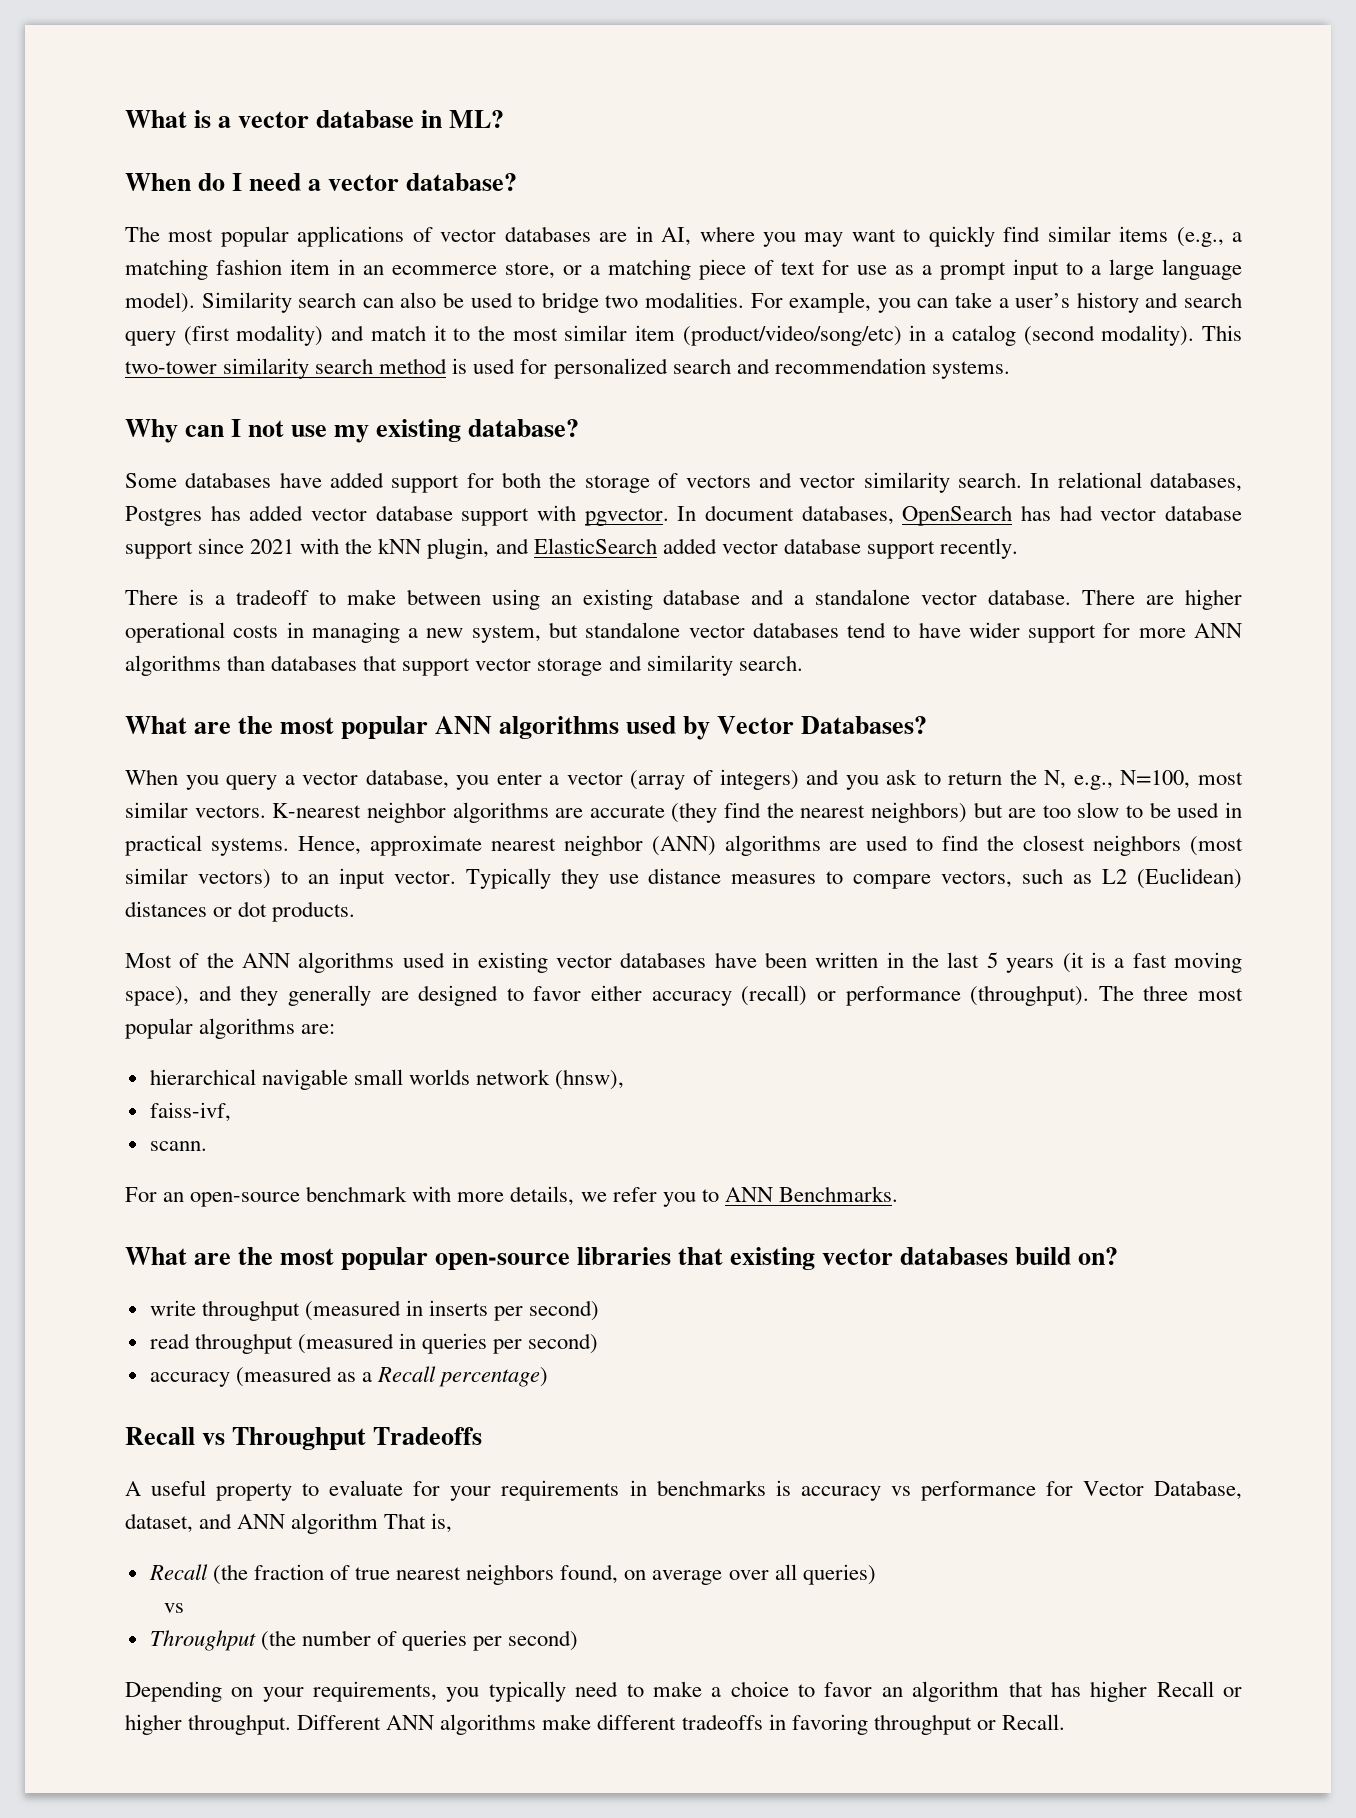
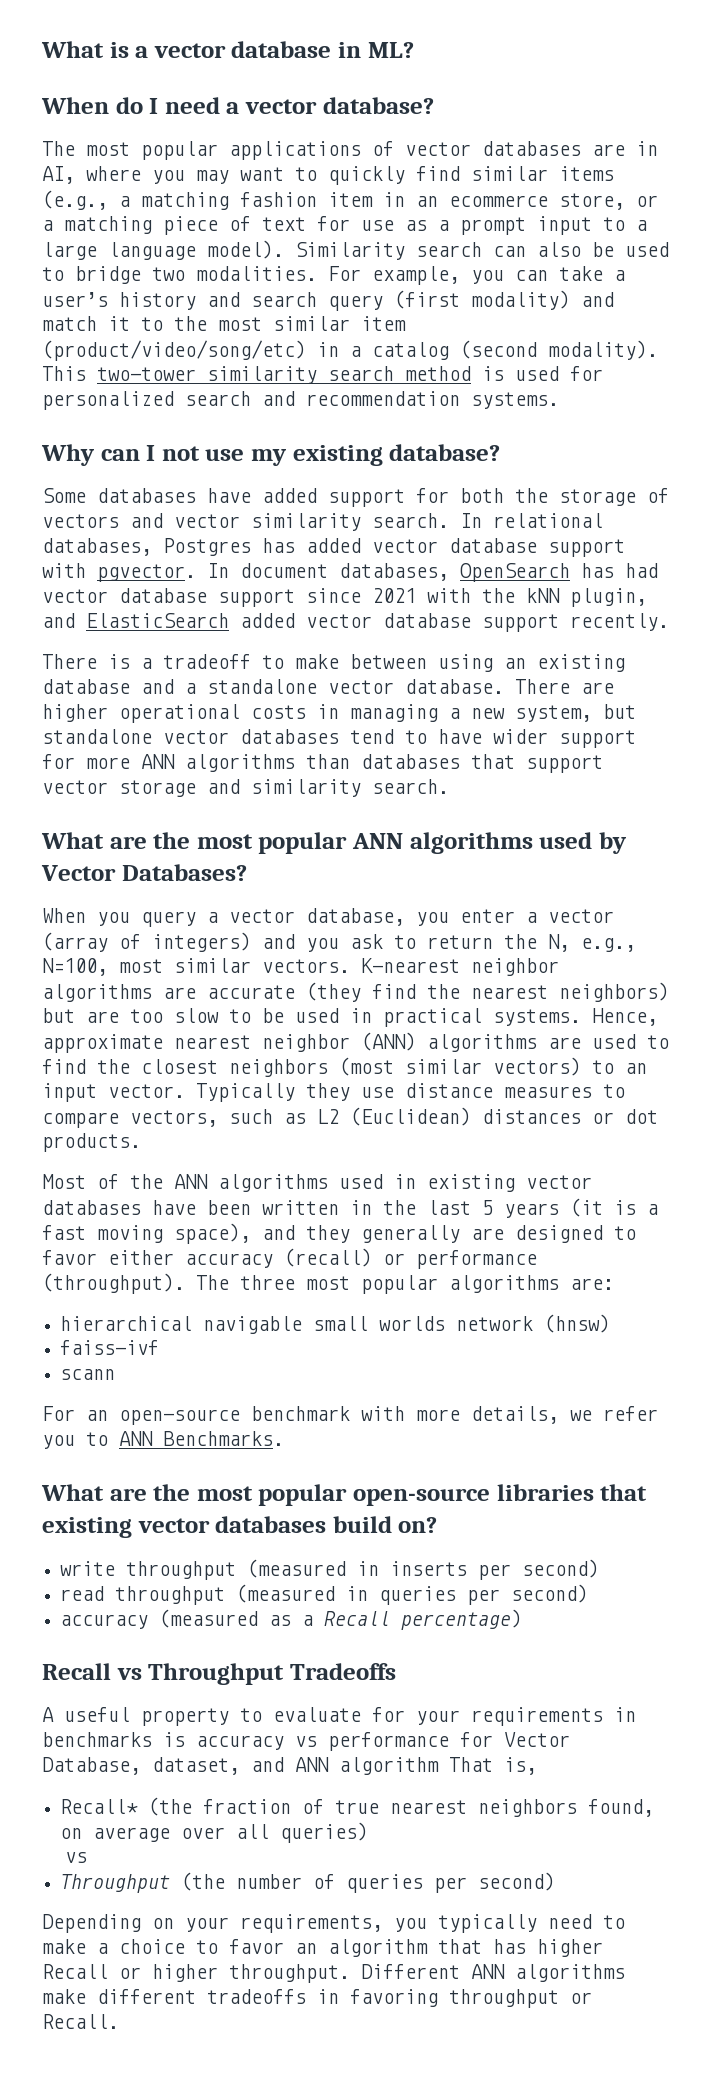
[555,1069,625,1090] [149,1102,231,1122] [149,1141,207,1151] (hnsw), // faiss-ivf, // scann. -> [544,1314,611,1333] [60,1340,160,1355] [60,1369,116,1380] (hnsw) // faiss-ivf // scann
[148,1564,208,1580] Recall -> [60,1799,139,1814] Recall*

